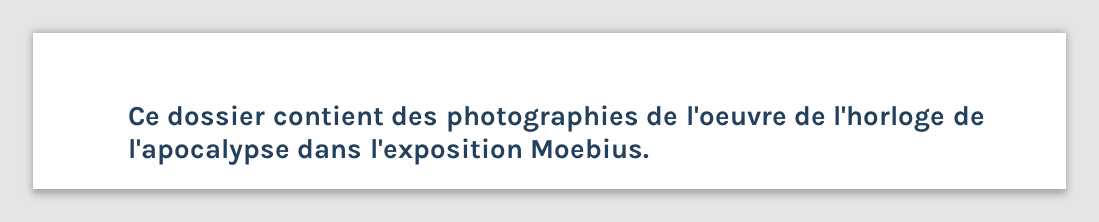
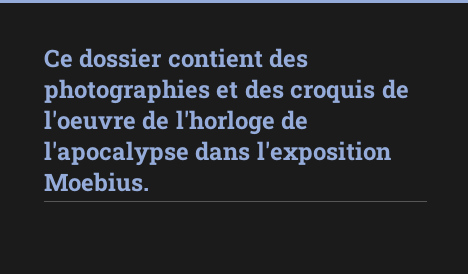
(639, 118) none -> [216,79,376,103] et des croquis

